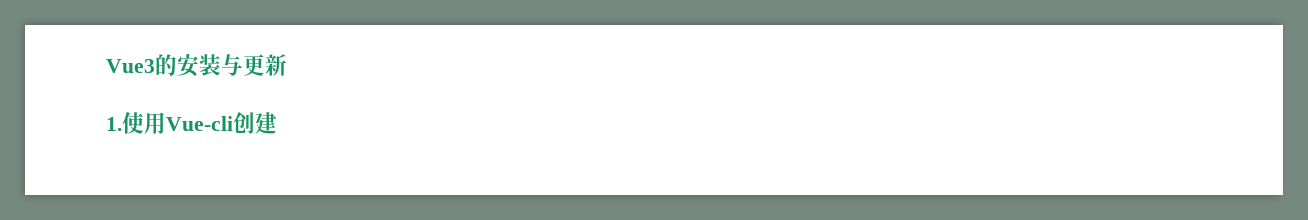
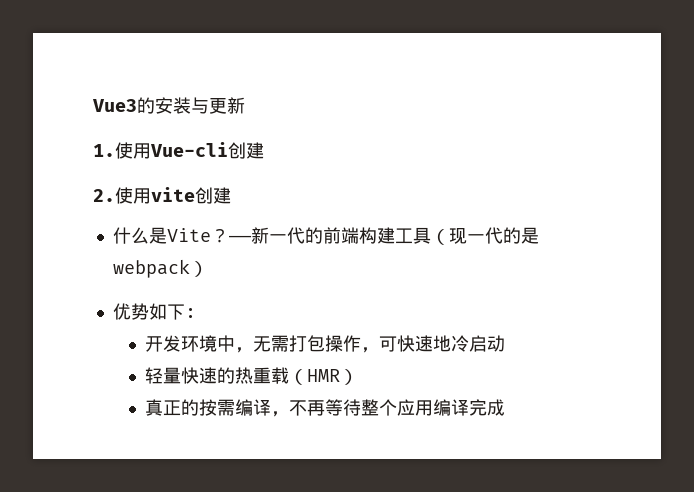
(277, 123) none -> [93,187,231,204] [112,227,539,245] [112,259,208,278] [112,303,196,320] [145,335,506,353] [145,367,359,385] [145,399,506,417] // 2.使用vite创建 // 什么是Vite？——新一代的前端构建工具（现一代的是webpack） // 优势如下: // 开发环境中，无需打包操作，可快速地冷启动 // 轻量快速的热重载（HMR） // 真正的按需编译，不再等待整个应用编译完成

